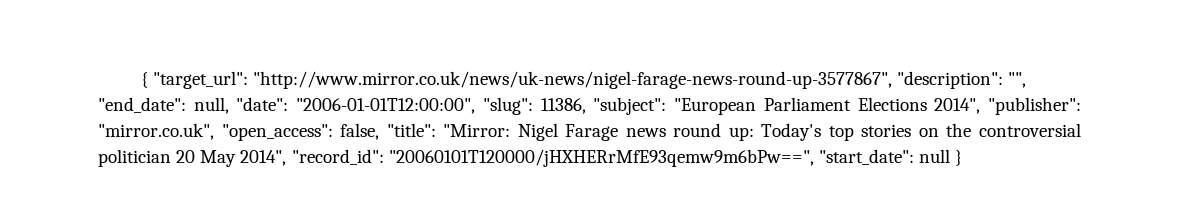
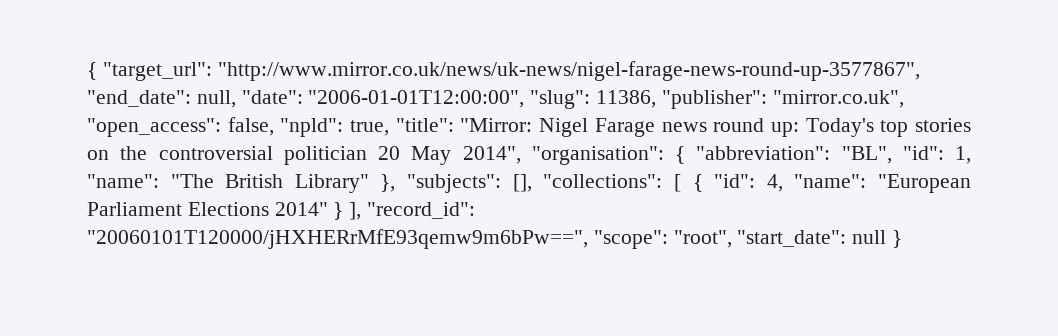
[897,71,1027,89] "description": "", -> (920, 71) none
[593,97,981,115] "subject": "European Parliament Elections 2014", -> (657, 99) none
(380, 131) none -> [280,118,390,137] "npld": true,
[291,149,814,167] "record_id": "20060101T120000/jHXHERrMfE93qemw9m6bPw==", -> [531,146,971,165] [87,174,972,193] [87,202,476,220] [87,229,732,249] "organisation": { "abbreviation": "BL", "id": 1, "name": "The British Library" }, "subjects": [], "collections": [ { "id": 4, "name": "European Parliament Elections 2014" } ], "record_id": "20060101T120000/jHXHERrMfE93qemw9m6bPw==", "scope": "root",

